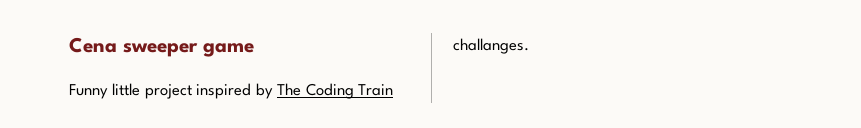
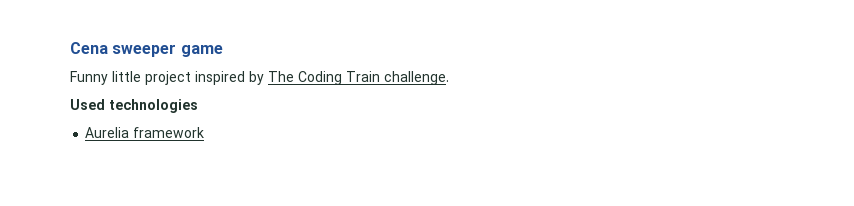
[453,38,529,54] challanges. -> [384,71,449,85] [70,99,198,113] [85,127,205,138] challenge. // Used technologies // Aurelia framework

